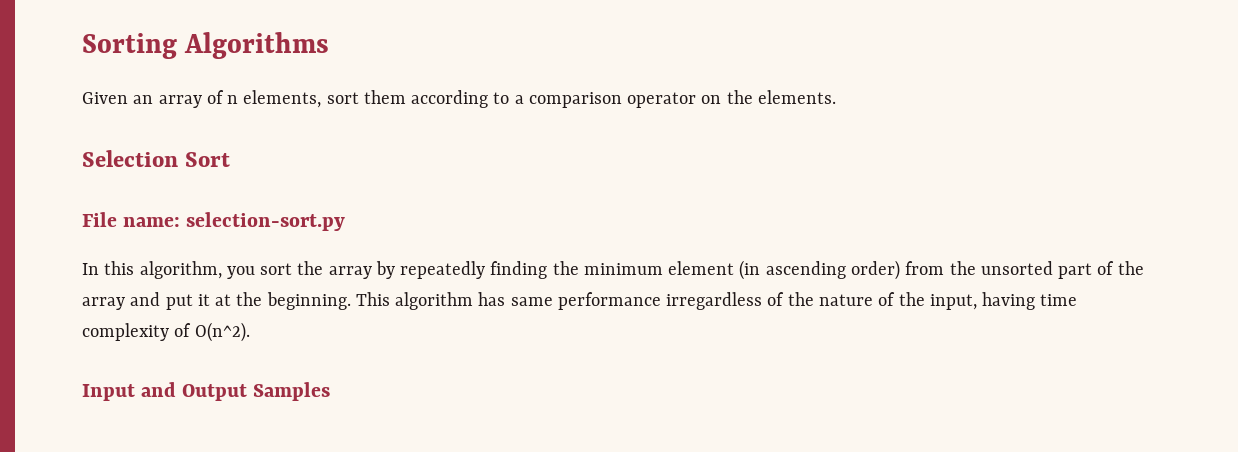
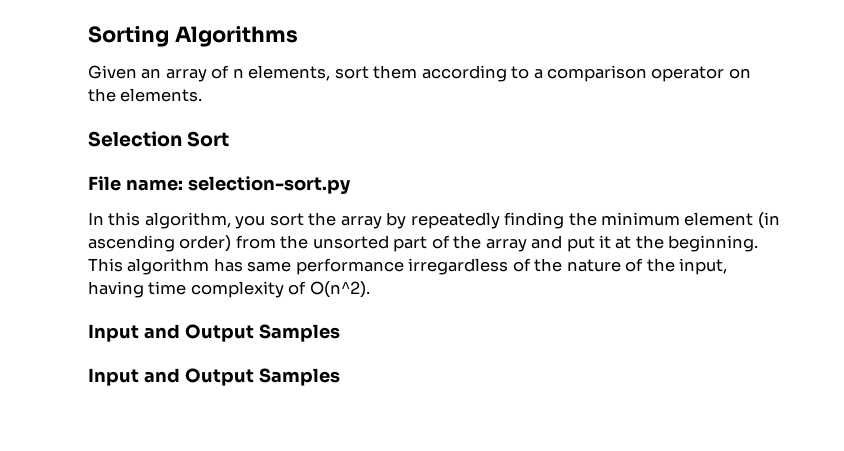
(331, 391) none -> [88,368,340,386] // Input and Output Samples

